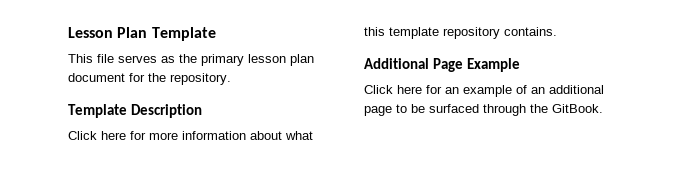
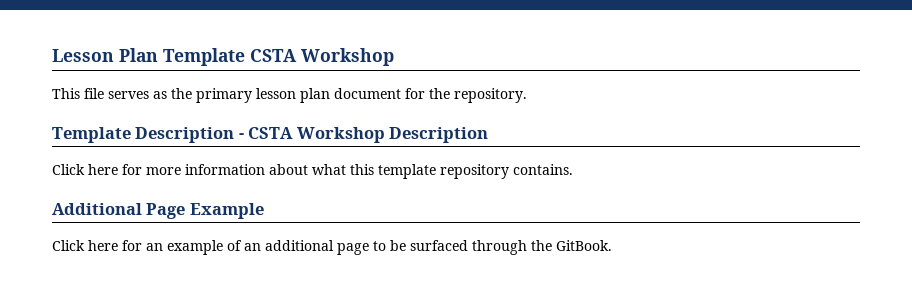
(216, 34) none -> [250,48,394,66] CSTA Workshop
(203, 111) none -> [238,127,489,143] - CSTA Workshop Description

